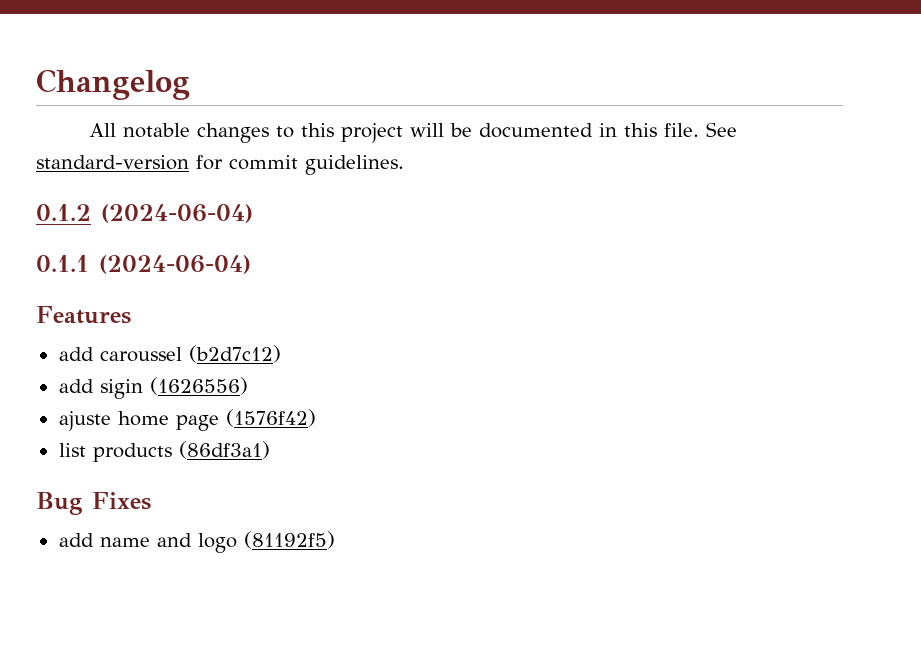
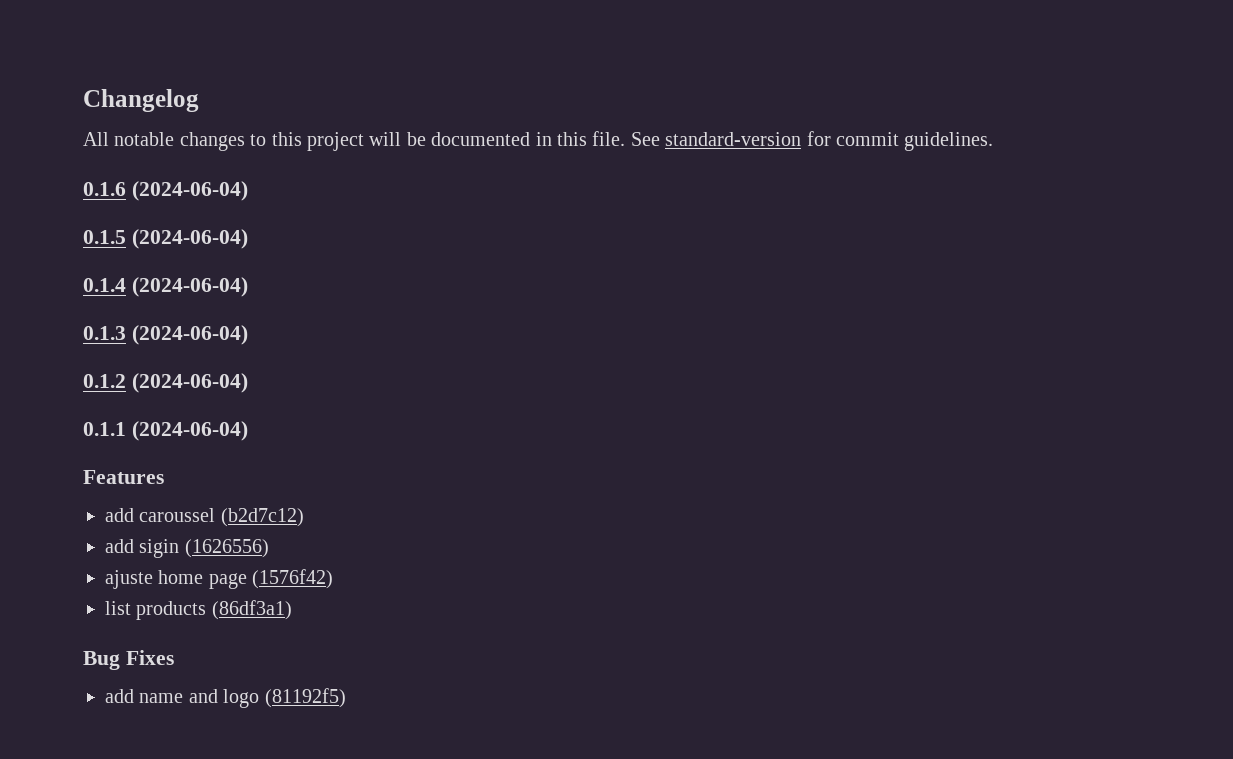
(404, 165) none -> [83,181,248,201] [83,229,248,249] [83,277,248,297] [83,325,248,345] // 0.1.6 (2024-06-04) // 0.1.5 (2024-06-04) // 0.1.4 (2024-06-04) // 0.1.3 (2024-06-04)

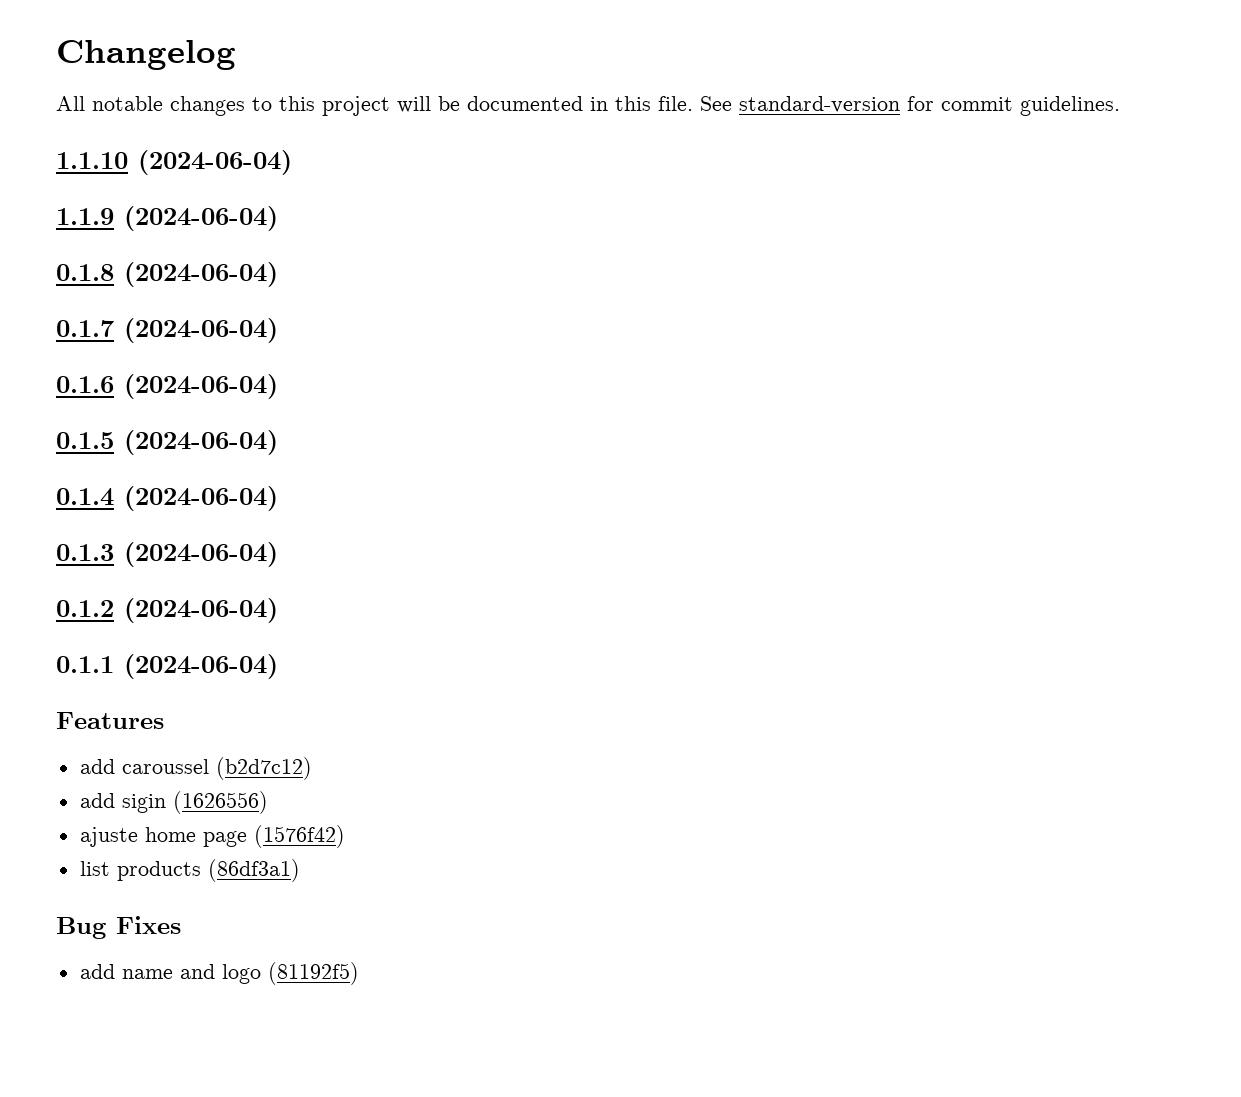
(994, 141) none -> [56,150,292,175] [56,206,278,231] [56,262,278,287] [56,318,278,343] // 1.1.10 (2024-06-04) // 1.1.9 (2024-06-04) // 0.1.8 (2024-06-04) // 0.1.7 (2024-06-04)

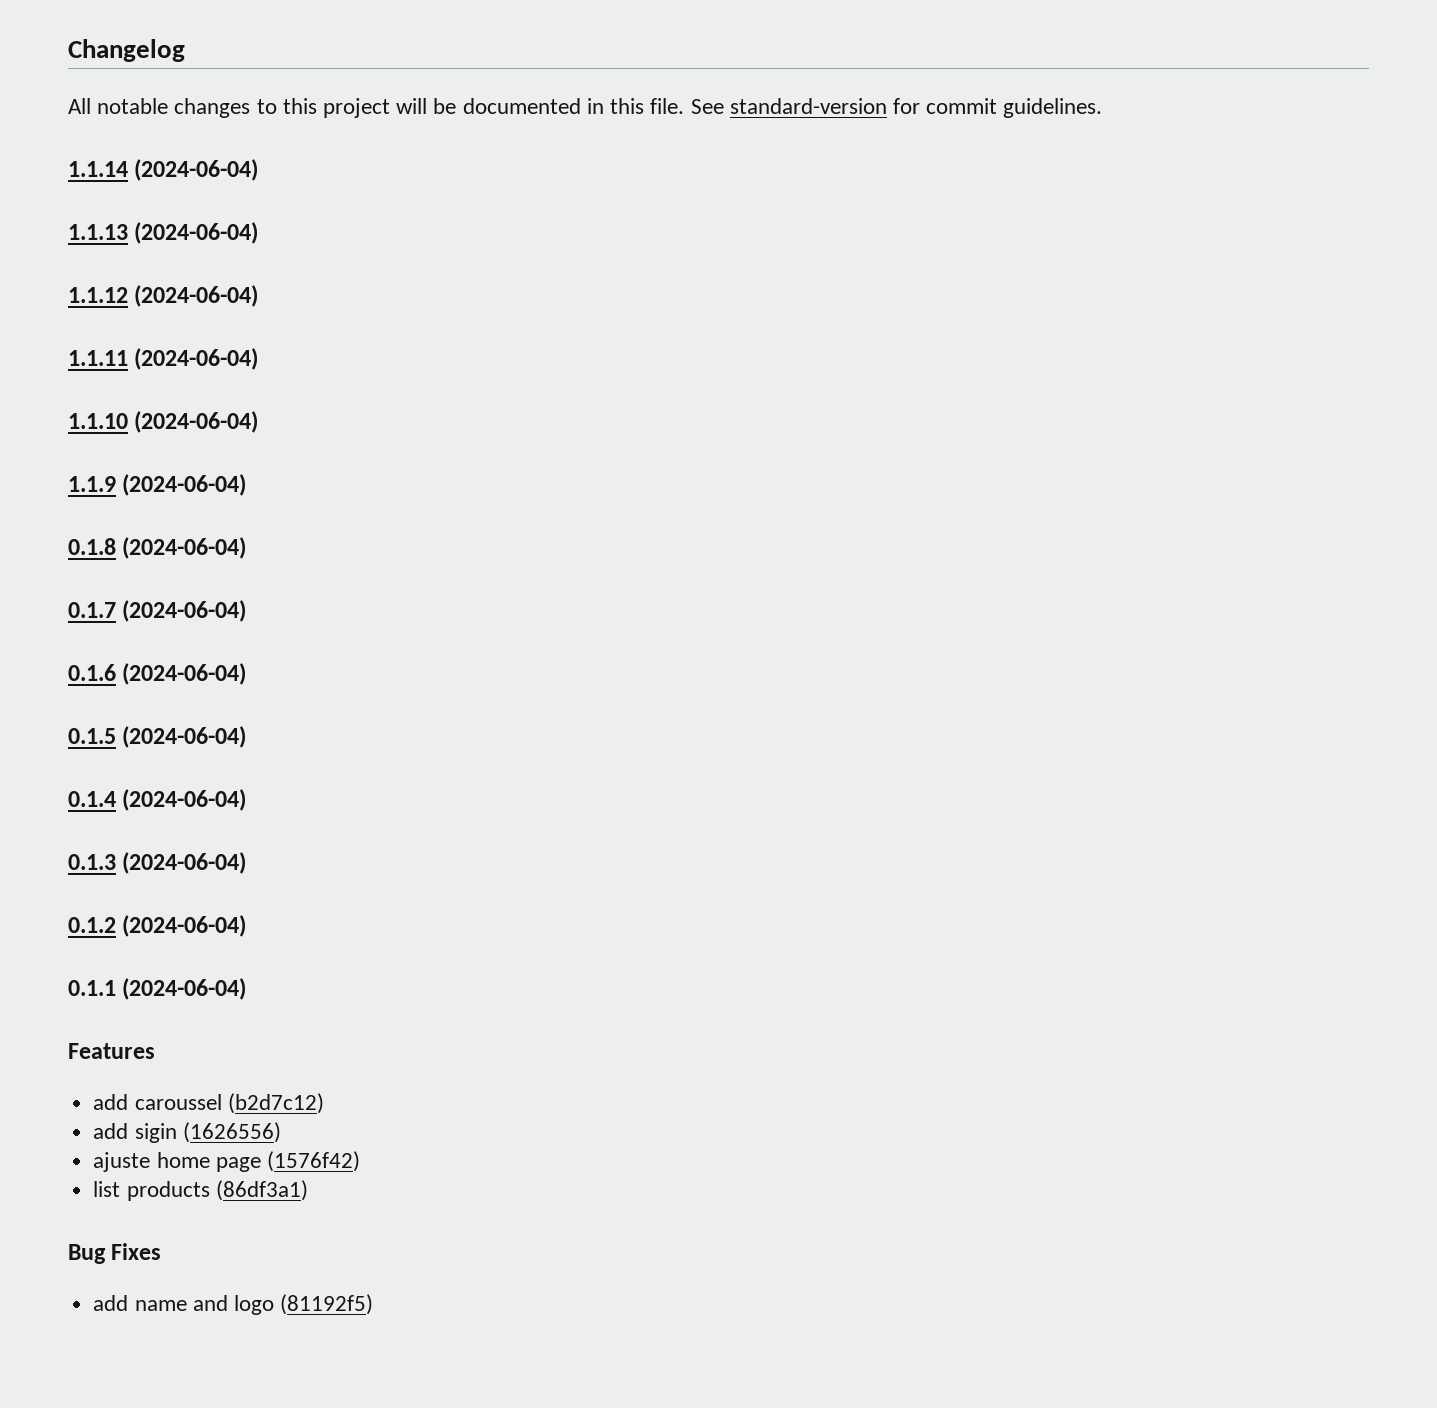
(1120, 106) none -> [68,159,259,181] [68,222,259,244] [68,285,259,307] [68,348,259,370] // 1.1.14 (2024-06-04) // 1.1.13 (2024-06-04) // 1.1.12 (2024-06-04) // 1.1.11 (2024-06-04)

